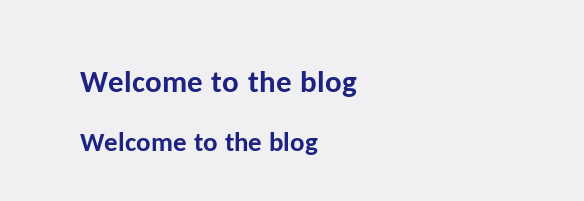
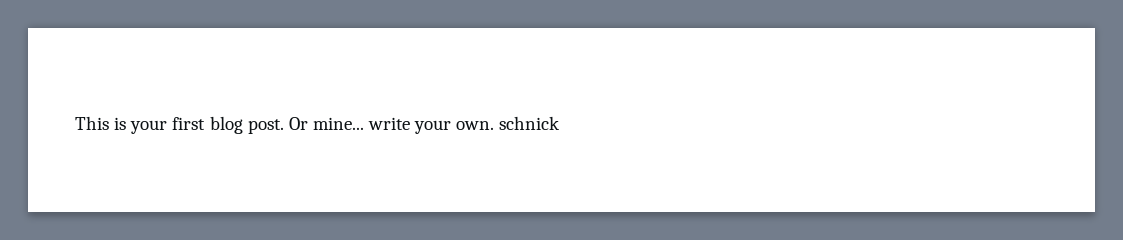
[80,71,358,97] [80,132,319,155] Welcome to the blog // Welcome to the blog -> [75,116,561,134] This is your first blog post. Or mine... write your own. schnick

